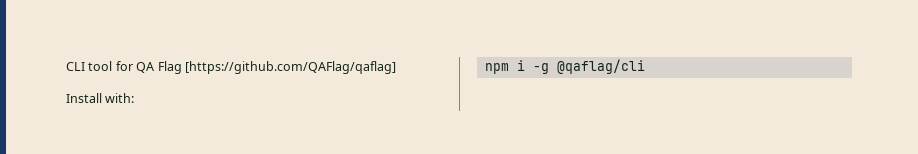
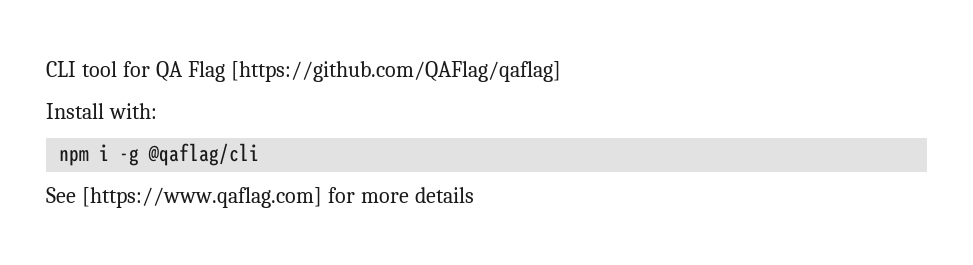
(645, 66) none -> [46,187,474,208] // See [https://www.qaflag.com] for more details

